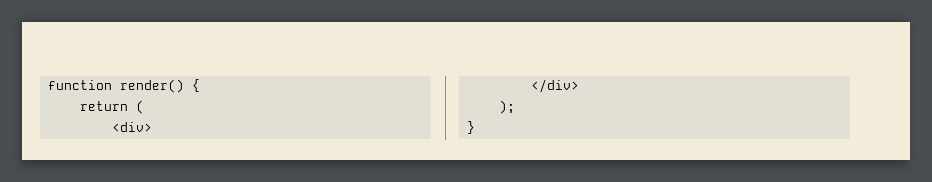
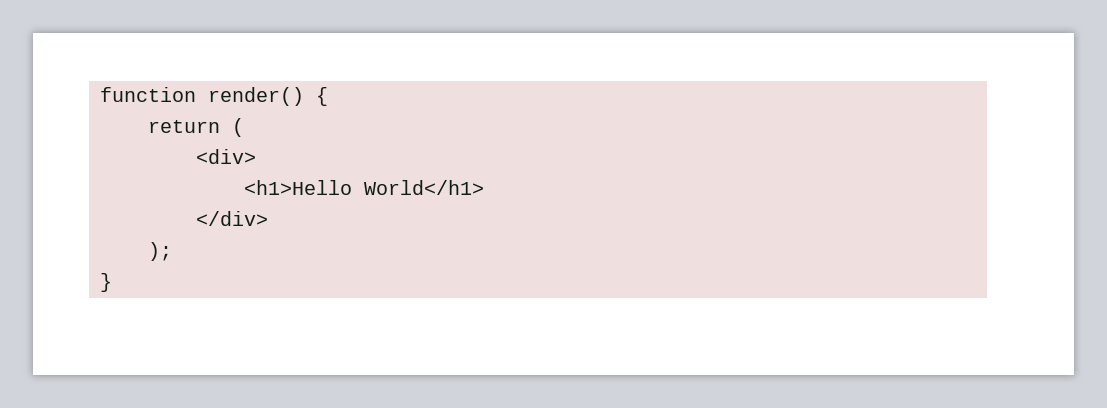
(152, 127) none -> [243,180,484,195] // <h1>Hello World</h1>

